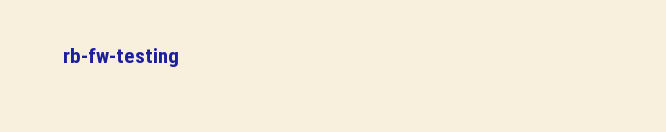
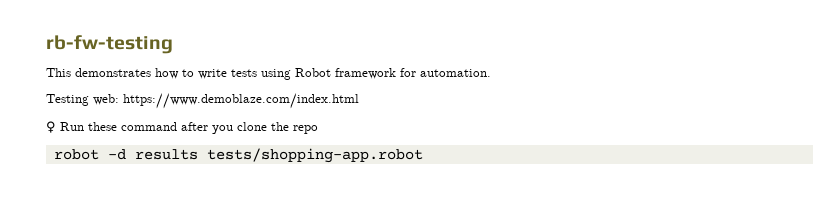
(179, 57) none -> [46,68,491,80] [46,93,359,109] [46,121,318,134] [53,148,423,163] // This demonstrates how to write tests using Robot framework for automation. // Testing web: https://www.demoblaze.com/index.html // ♀ Run these command after you clone the repo // robot -d results tests/shopping-app.robot

